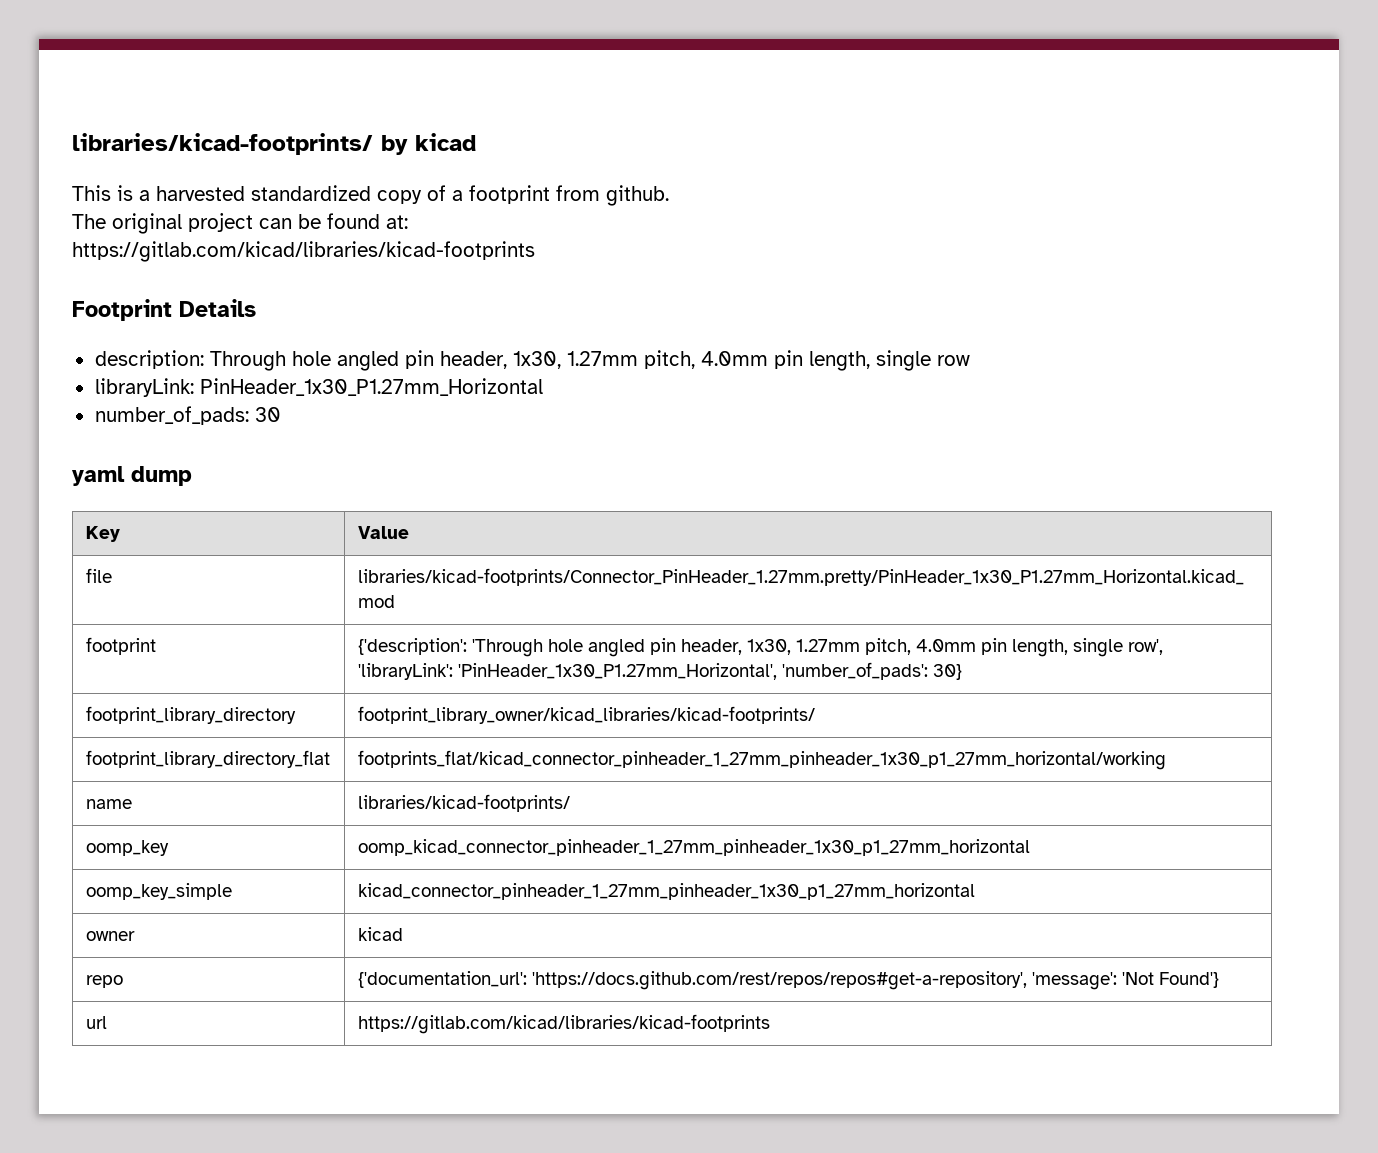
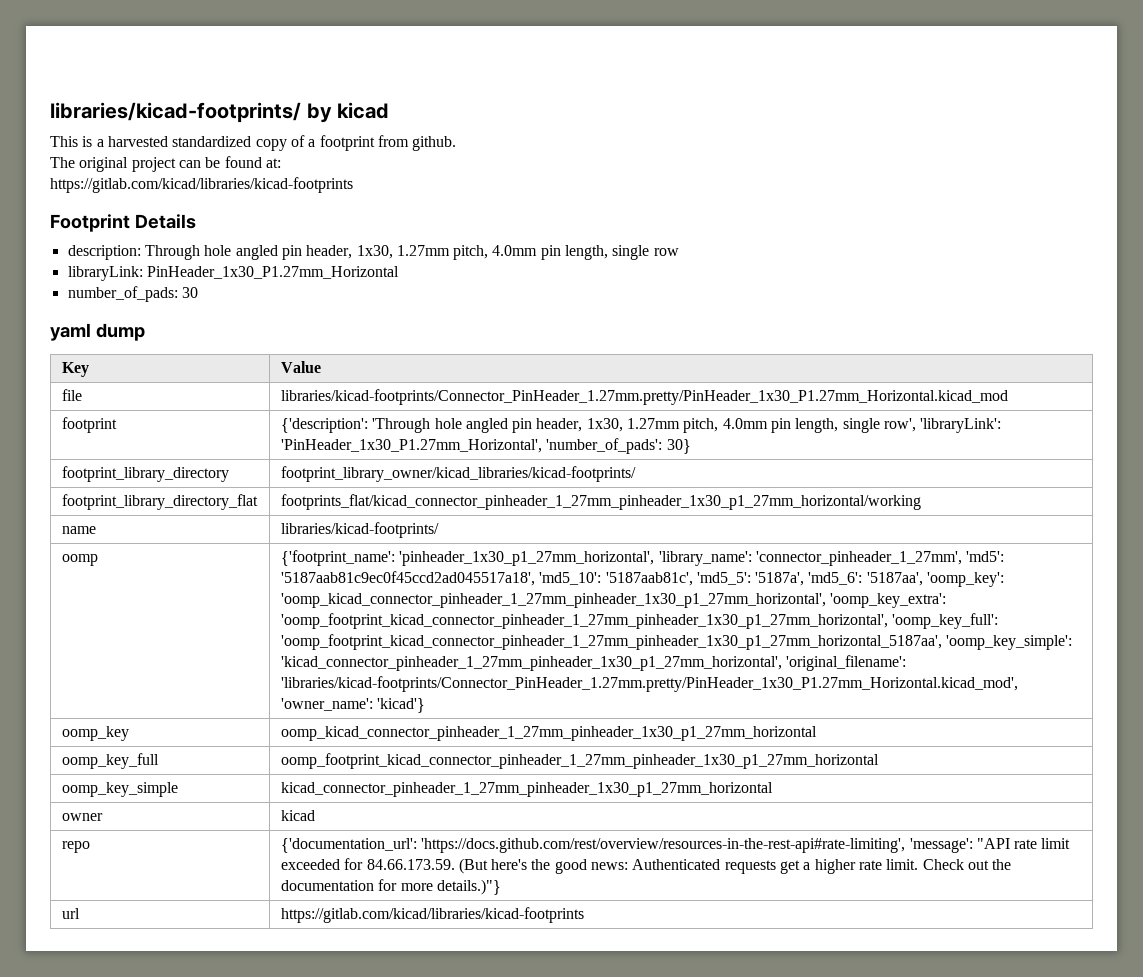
(570, 803) none -> [61,554,98,566] [280,550,1005,566] [280,571,1005,587] [280,593,947,608] [280,613,999,629] [280,634,1073,650] [280,655,907,671] [280,676,1018,692] [280,698,426,713] // oomp | {'footprint_name': 'pinheader_1x30_p1_27mm_horizontal', 'library_name': 'connector_pinheader_1_27mm', 'md5': '5187aab81c9ec0f45ccd2ad045517a18', 'md5_10': '5187aab81c', 'md5_5': '5187a', 'md5_6': '5187aa', 'oomp_key': 'oomp_kicad_connector_pinheader_1_27mm_pinheader_1x30_p1_27mm_horizontal', 'oomp_key_extra': 'oomp_footprint_kicad_connector_pinheader_1_27mm_pinheader_1x30_p1_27mm_horizontal', 'oomp_key_full': 'oomp_footprint_kicad_connector_pinheader_1_27mm_pinheader_1x30_p1_27mm_horizontal_5187aa', 'oomp_key_simple': 'kicad_connector_pinheader_1_27mm_pinheader_1x30_p1_27mm_horizontal', 'original_filename': 'libraries/kicad-footprints/Connector_PinHeader_1.27mm.pretty/PinHeader_1x30_P1.27mm_Horizontal.kicad_mod', 'owner_name': 'kicad'}
(1030, 847) none -> [61,753,159,769] [280,753,879,769] // oomp_key_full | oomp_footprint_kicad_connector_pinheader_1_27mm_pinheader_1x30_p1_27mm_horizontal
[531,971,1219,990] 'https://docs.github.com/rest/repos/repos#get-a-repository', 'message': 'Not Found'} -> [421,838,1071,853] [280,858,1012,874] [280,879,501,895] 'https://docs.github.com/rest/overview/resources-in-the-rest-api#rate-limiting', 'message': "API rate limit exceeded for 84.66.173.59. (But here's the good news: Authenticated requests get a higher rate limit. Check out the documentation for more details.)"}

